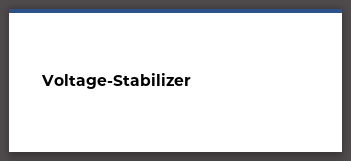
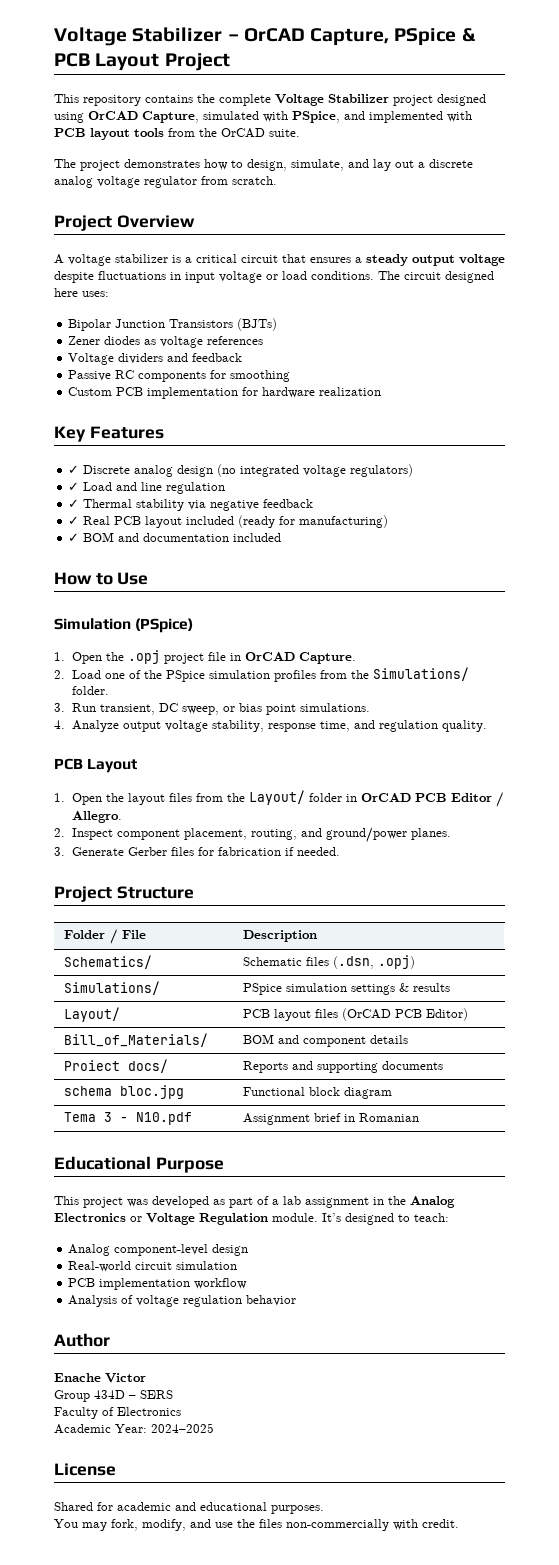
[41,73,191,89] Voltage-Stabilizer -> [54,27,475,46] [54,53,230,71] [54,94,486,106] [54,111,472,123] [54,128,300,140] [54,159,473,171] [54,176,277,188] [54,215,195,231] [54,254,505,266] [54,271,494,283] [54,288,109,297] [68,318,278,331] [68,336,264,348] [68,353,243,365] [68,370,291,382] [68,387,382,399] [54,426,164,442] [68,464,414,477] [68,482,226,494] [68,499,314,511] [68,515,389,528] [68,532,282,542] [54,572,149,585] [54,618,194,633] [54,650,356,664] [54,667,469,682] [71,686,109,695] [54,703,370,715] [54,720,487,732] [54,758,138,773] [54,790,503,807] [71,811,122,823] [54,827,451,843] [54,847,340,856] [54,886,194,902] [63,929,146,944] [242,930,317,942] [63,955,152,969] [242,955,415,969] [63,981,160,995] [242,983,450,995] [63,1007,120,1022] [242,1008,468,1021] [63,1033,208,1047] [242,1034,408,1047] [63,1059,168,1073] [242,1061,443,1073] [63,1085,184,1099] [242,1087,392,1099] [63,1112,192,1125] [242,1113,419,1125] [54,1156,224,1173] [54,1196,455,1208] [54,1213,449,1225] [68,1244,249,1256] [68,1261,238,1272] [68,1278,248,1290] [68,1295,297,1307] [54,1333,110,1347] [54,1373,146,1383] [54,1390,173,1402] [54,1407,181,1419] [54,1423,214,1434] [54,1463,116,1476] [54,1502,324,1514] [54,1519,459,1531] Voltage Stabilizer – OrCAD Capture, PSpice & PCB Layout Project // This repository contains the complete Voltage Stabilizer project designed using OrCAD Capture, simulated with PSpice, and implemented with PCB layout tools from the OrCAD suite. // The project demonstrates how to design, simulate, and lay out a discrete analog voltage regulator from scratch. // Project Overview // A voltage stabilizer is a critical circuit that ensures a steady output voltage despite fluctuations in input voltage or load conditions. The circuit designed here uses: // Bipolar Junction Transistors (BJTs) // Zener diodes as voltage references // Voltage dividers and feedback // Passive RC components for smoothing // Custom PCB implementation for hardware realization // Key Features // ✓ Discrete analog design (no integrated voltage regulators) // ✓ Load and line regulation // ✓ Thermal stability via negative feedback // ✓ Real PCB layout included (ready for manufacturing) // ✓ BOM and documentation included // How to Use // Simulation (PSpice) // 1. Open the .opj project file in OrCAD Capture. // 2. Load one of the PSpice simulation profiles from the Simulations/ folder. // 3. Run transient, DC sweep, or bias point simulations. // 4. Analyze output voltage stability, response time, and regulation quality. // PCB Layout // 1. Open the layout files from the Layout/ folder in OrCAD PCB Editor / Allegro. // 2. Inspect component placement, routing, and ground/power planes. // 3. Generate Gerber files for fabrication if needed. // Project Structure // Folder / File | Description // Schematics/ | Schematic files (.dsn, .opj) // Simulations/ | PSpice simulation settings & results // Layout/ | PCB layout files (OrCAD PCB Editor) // Bill_of_Materials/ | BOM and component details // Proiect docs/ | Reports and supporting documents // schema bloc.jpg | Functional block diagram // Tema 3 - N10.pdf | Assignment brief in Romanian // Educational Purpose // This project was developed as part of a lab assignment in the Analog Electronics or Voltage Regulation module. It’s designed to teach: // Analog component-level design // Real-world circuit simulation // PCB implementation workflow // Analysis of voltage regulation behavior // Author // Enache Victor // Group 434D – SERS // Faculty of Electronics // Academic Year: 2024–2025 // License // Shared for academic and educational purposes. // You may fork, modify, and use the files non-commercially with credit.

